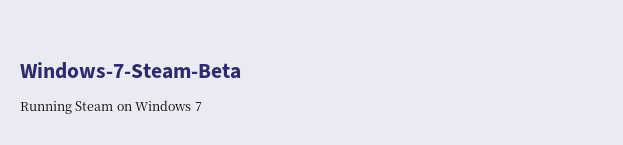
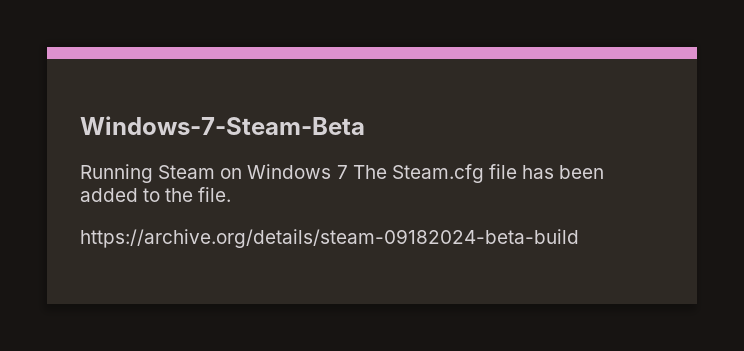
(202, 106) none -> [352,164,605,183] [80,187,232,202] [80,229,579,248] The Steam.cfg file has been added to the file. // https://archive.org/details/steam-09182024-beta-build

